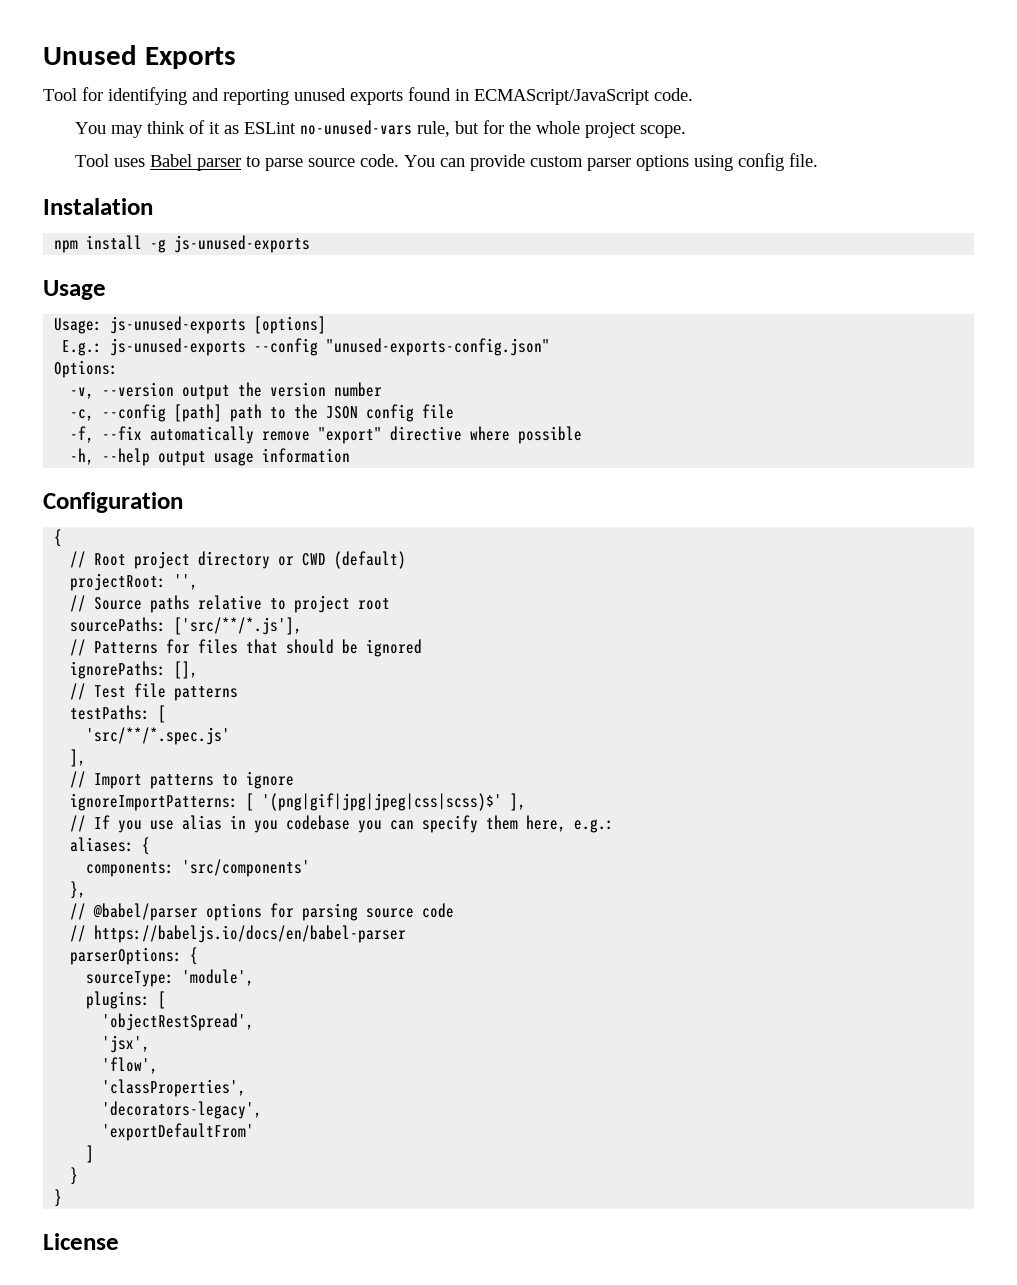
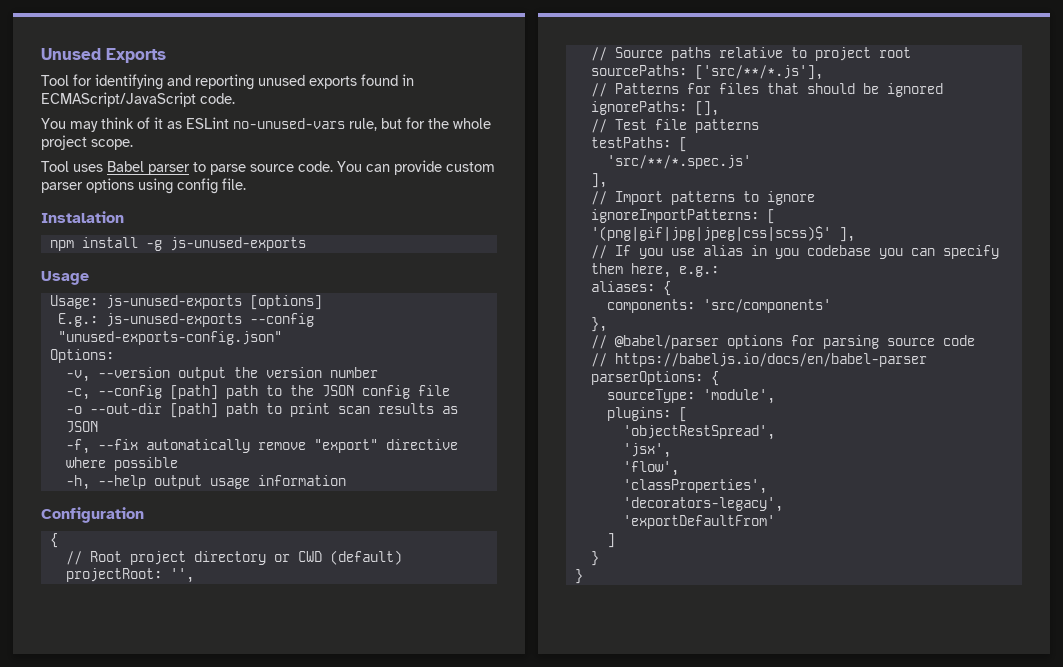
(455, 411) none -> [65,403,458,418] [65,421,98,433] // -o --out-dir [path] path to print scan results as JSON
[43,1233,119,1250] // License -> (583, 576) none

